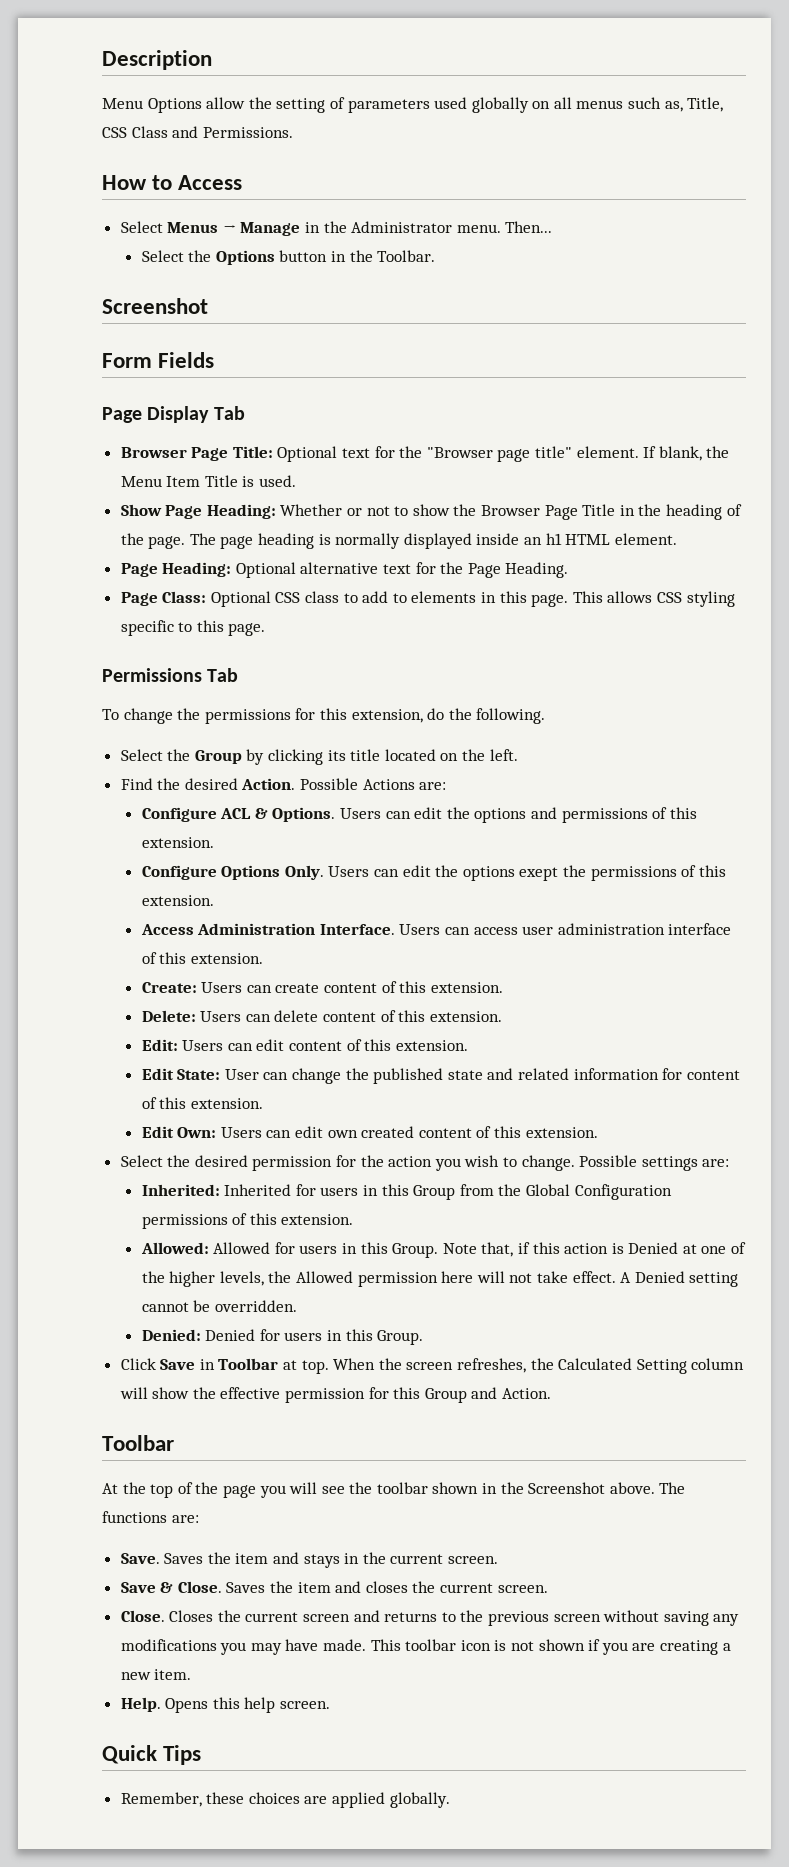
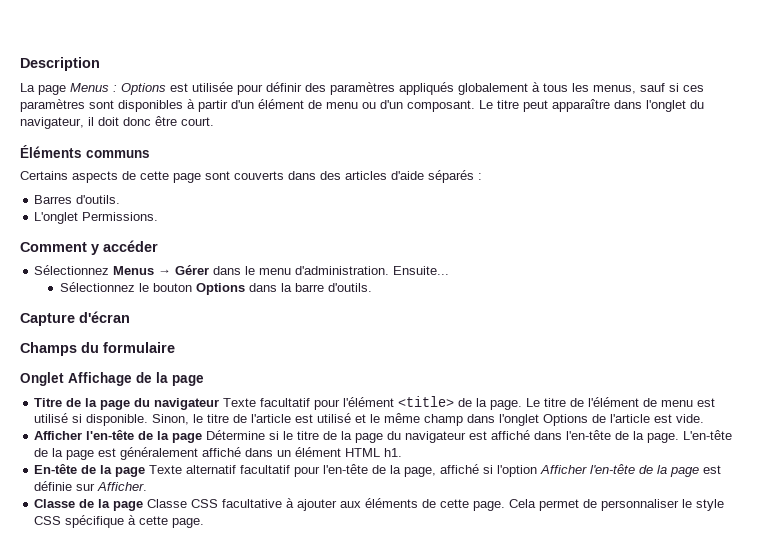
[102,97,724,113] [102,126,293,138] [102,175,243,190] [120,221,553,236] [141,250,436,265] [102,298,208,314] [102,352,215,368] [102,406,245,423] [120,446,730,462] [120,475,297,487] [120,504,742,520] [120,533,677,549] [120,562,569,578] [120,591,735,607] [120,620,266,636] [102,668,239,682] [102,708,546,724] [120,749,518,765] [120,778,447,790] [141,807,697,823] [141,837,214,848] [141,865,726,881] [141,895,214,906] [140,923,732,935] [141,952,263,964] [141,981,503,993] [141,1010,502,1022] [141,1039,468,1051] [141,1068,740,1084] [141,1097,263,1109] [141,1126,598,1138] [120,1155,730,1171] [141,1184,672,1200] [141,1213,354,1229] [140,1242,747,1258] [141,1271,739,1287] [141,1300,297,1312] [141,1329,424,1345] [120,1358,745,1374] [119,1387,552,1403] [102,1435,174,1451] [102,1482,686,1498] [102,1511,199,1523] [120,1552,499,1568] [120,1581,548,1593] [120,1610,740,1626] [120,1639,731,1655] [120,1669,192,1680] [120,1697,331,1713] [102,1745,202,1765] [120,1792,450,1808] Menu Options allow the setting of parameters used globally on all menus such as, Title, CSS Class and Permissions. // How to Access // Select Menus → Manage in the Administrator menu. Then... // Select the Options button in the Toolbar. // Screenshot // Form Fields // Page Display Tab // Browser Page Title: Optional text for the "Browser page title" element. If blank, the Menu Item Title is used. // Show Page Heading: Whether or not to show the Browser Page Title in the heading of the page. The page heading is normally displayed inside an h1 HTML element. // Page Heading: Optional alternative text for the Page Heading. // Page Class: Optional CSS class to add to elements in this page. This allows CSS styling specific to this page. // Permissions Tab // To change the permissions for this extension, do the following. // Select the Group by clicking its title located on the left. // Find the desired Action. Possible Actions are: // Configure ACL & Options. Users can edit the options and permissions of this extension. // Configure Options Only. Users can edit the options exept the permissions of this extension. // Access Administration Interface. Users can access user administration interface of this extension. // Create: Users can create content of this extension. // Delete: Users can delete content of this extension. // Edit: Users can edit content of this extension. // Edit State: User can change the published state and related information for content of this extension. // Edit Own: Users can edit own created content of this extension. // Select the desired permission for the action you wish to change. Possible settings are: // Inherited: Inherited for users in this Group from the Global Configuration permissions of this extension. // Allowed: Allowed for users in this Group. Note that, if this action is Denied at one of the higher levels, the Allowed permission here will not take effect. A Denied setting cannot be overridden. // Denied: Denied for users in this Group. // Click Save in Toolbar at top. When the screen refreshes, the Calculated Setting column will show the effective permission for this Group and Action. // Toolbar // At the top of the page you will see the toolbar shown in the Screenshot above. The functions are: // Save. Saves the item and stays in the current screen. // Save & Close. Saves the item and closes the current screen. // Close. Closes the current screen and returns to the previous screen without saving any modifications you may have made. This toolbar icon is not shown if you are creating a new item. // Help. Opens this help screen. // Quick Tips // Remember, these choices are applied globally. -> [20,82,704,95] [20,99,704,112] [20,116,214,129] [20,145,150,158] [20,170,482,183] [34,195,121,204] [34,212,159,224] [20,240,158,255] [34,265,450,275] [59,282,372,295] [20,311,130,326] [20,342,175,356] [20,372,204,386] [34,396,716,410] [34,413,705,426] [34,430,733,443] [34,447,403,460] [34,464,722,477] [34,481,148,491] [34,498,725,511] [34,515,205,528] La page Menus : Options est utilisée pour définir des paramètres appliqués globalement à tous les menus, sauf si ces paramètres sont disponibles à partir d'un élément de menu ou d'un composant. Le titre peut apparaître dans l'onglet du navigateur, il doit donc être court. // Éléments communs // Certains aspects de cette page sont couverts dans des articles d'aide séparés : // Barres d'outils. // L'onglet Permissions. // Comment y accéder // Sélectionnez Menus → Gérer dans le menu d'administration. Ensuite... // Sélectionnez le bouton Options dans la barre d'outils. // Capture d'écran // Champs du formulaire // Onglet Affichage de la page // Titre de la page du navigateur Texte facultatif pour l'élément <title> de la page. Le titre de l'élément de menu est utilisé si disponible. Sinon, le titre de l'article est utilisé et le même champ dans l'onglet Options de l'article est vide. // Afficher l'en-tête de la page Détermine si le titre de la page du navigateur est affiché dans l'en-tête de la page. L'en-tête de la page est généralement affiché dans un élément HTML h1. // En-tête de la page Texte alternatif facultatif pour l'en-tête de la page, affiché si l'option Afficher l'en-tête de la page est définie sur Afficher. // Classe de la page Classe CSS facultative à ajouter aux éléments de cette page. Cela permet de personnaliser le style CSS spécifique à cette page.

